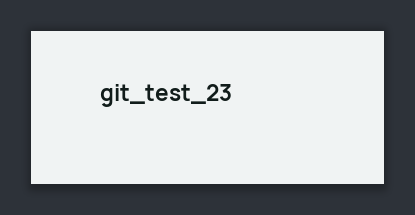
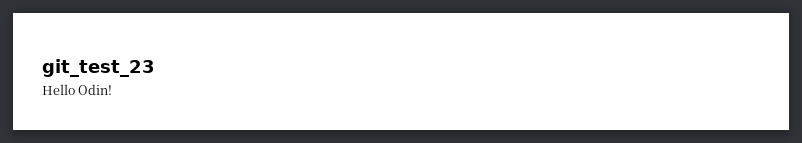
(232, 95) none -> [42,84,113,95] // Hello Odin!

